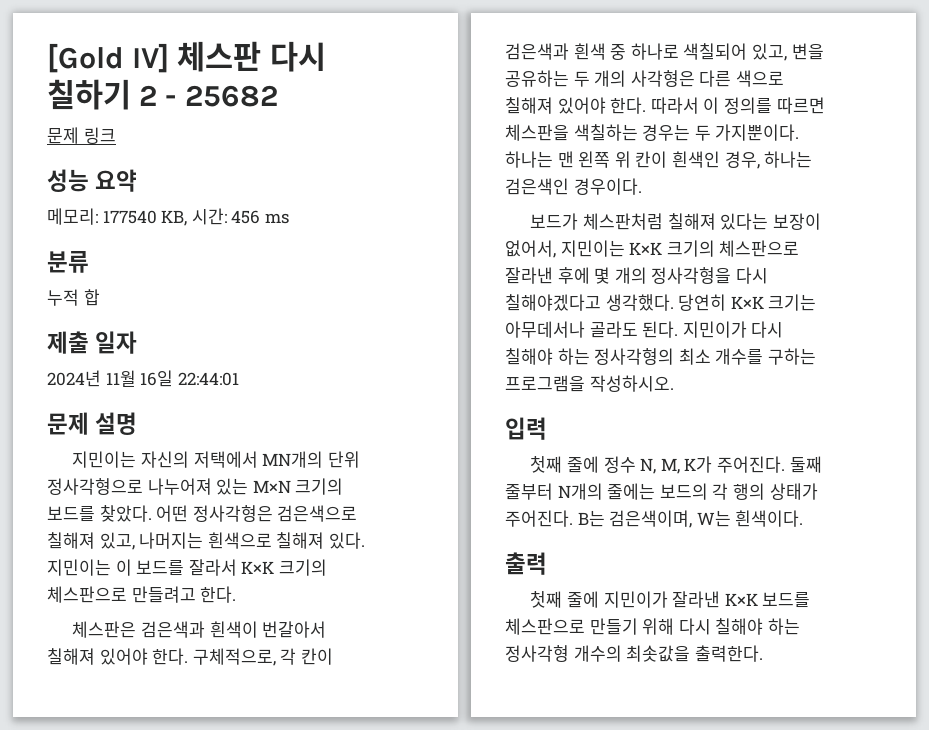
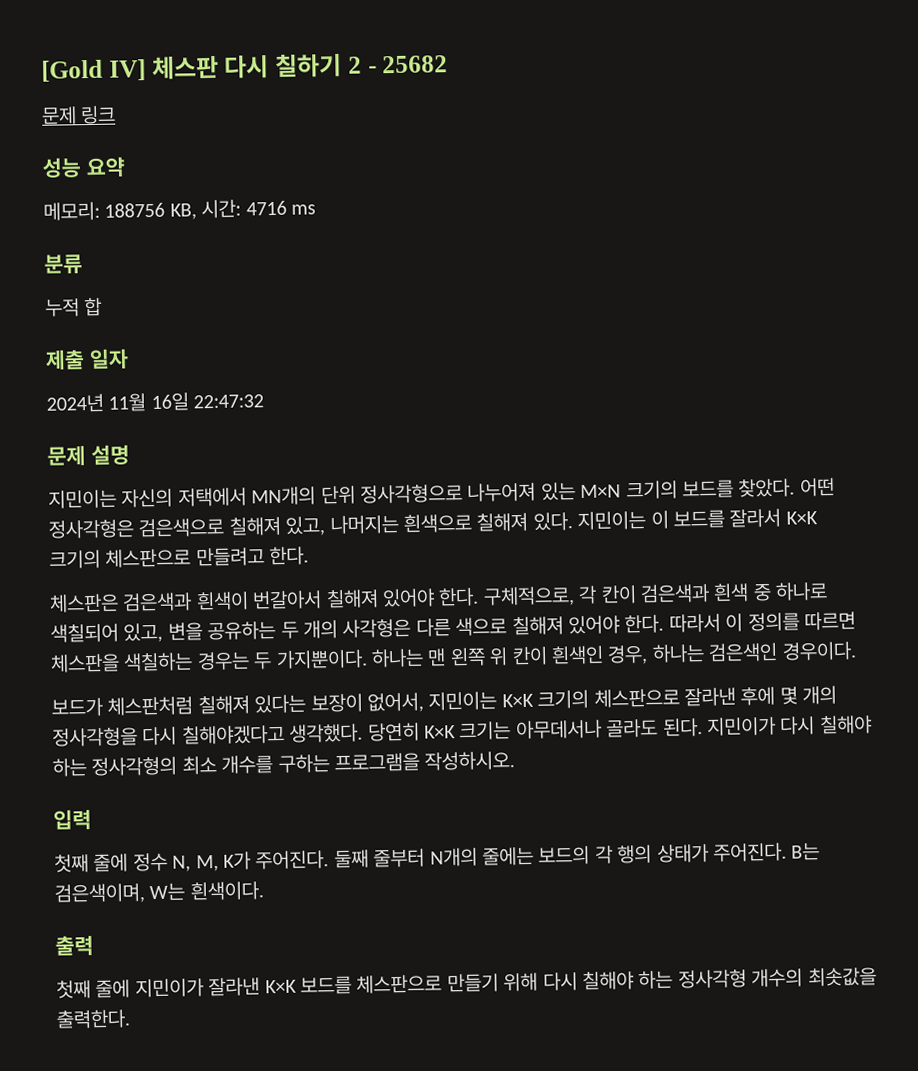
[102,210,157,224] 177540 -> [104,202,166,218] 188756
[231,210,261,224] 456 -> [245,200,287,216] 4716
[177,372,239,386] 22:44:01 -> [193,394,265,409] 22:47:32

